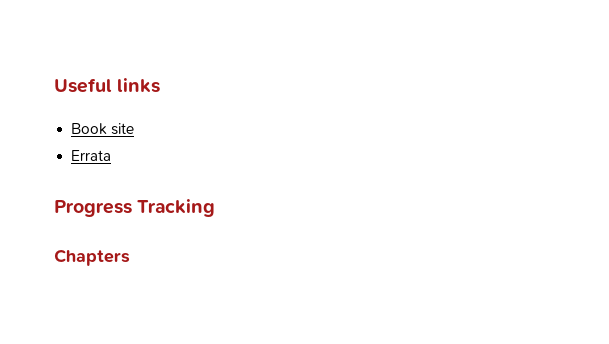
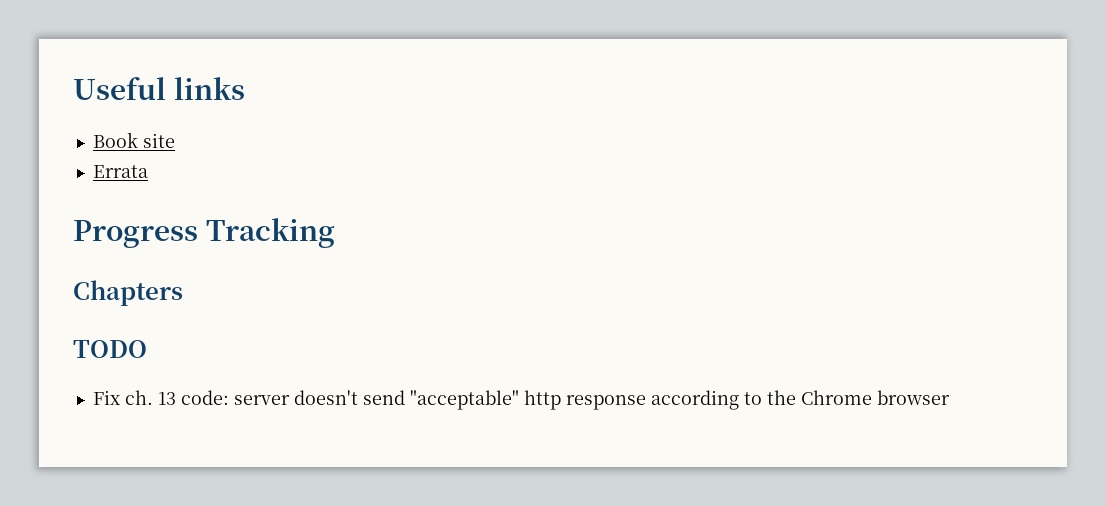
(130, 257) none -> [73,340,147,358] [92,390,950,410] // TODO // Fix ch. 13 code: server doesn't send "acceptable" http response according to the Chrome browser

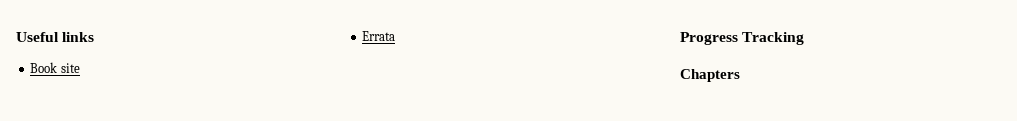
[73,340,147,358] [92,390,950,410] // TODO // Fix ch. 13 code: server doesn't send "acceptable" http response according to the Chrome browser -> (740, 75) none

